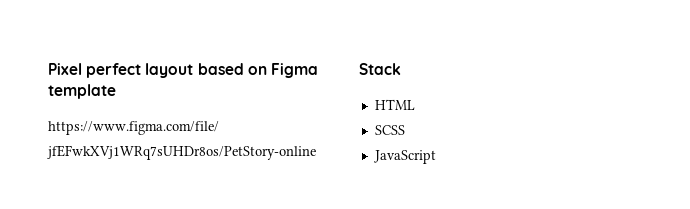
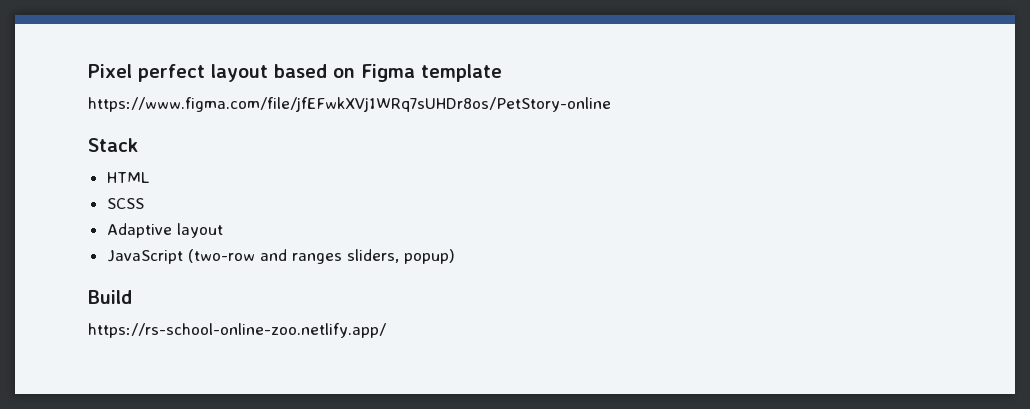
(405, 130) none -> [106,223,223,238] // Adaptive layout
(436, 157) none -> [187,249,455,264] [88,290,132,304] [88,323,386,338] (two-row and ranges sliders, popup) // Build // https://rs-school-online-zoo.netlify.app/

